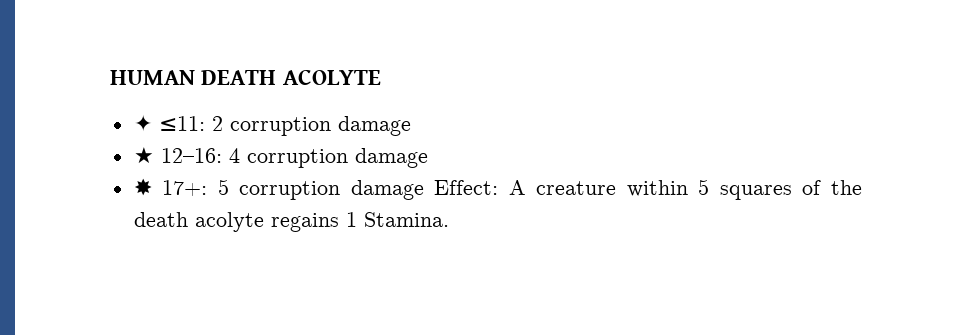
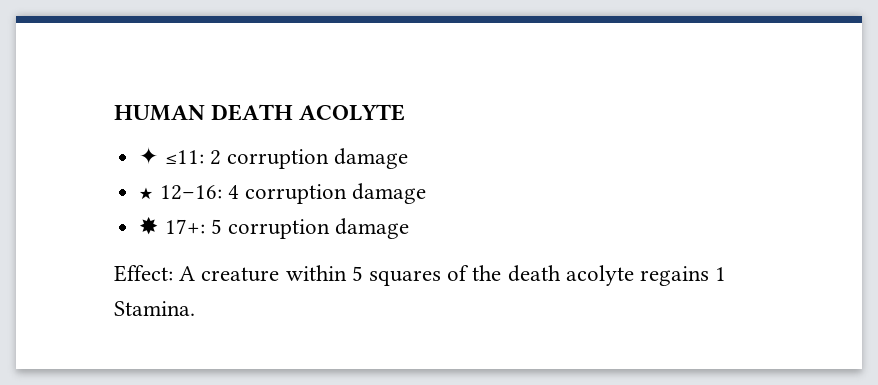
(424, 190) none -> (410, 228) //

